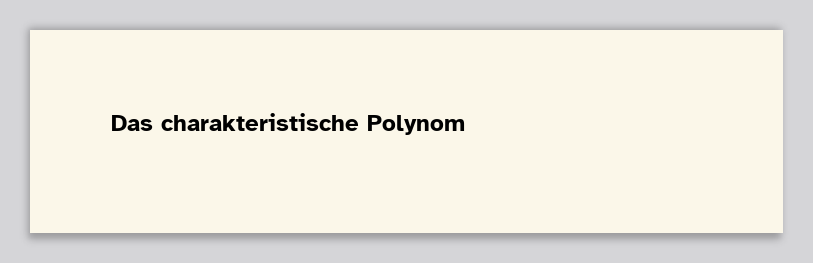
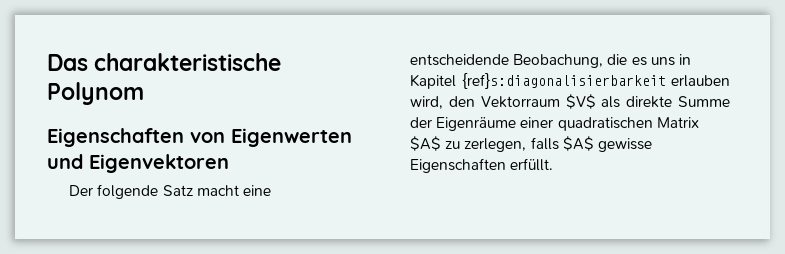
(465, 125) none -> [47,128,352,147] [47,154,229,173] [69,184,271,199] [410,54,691,68] [410,73,730,89] [410,94,730,109] [410,117,699,131] [410,136,652,152] [410,158,554,173] // Eigenschaften von Eigenwerten und Eigenvektoren // Der folgende Satz macht eine entscheidende Beobachung, die es uns in Kapitel {ref}s:diagonalisierbarkeit erlauben wird, den Vektorraum $V$ als direkte Summe der Eigenräume einer quadratischen Matrix $A$ zu zerlegen, falls $A$ gewisse Eigenschaften erfüllt.

